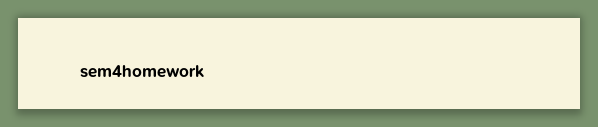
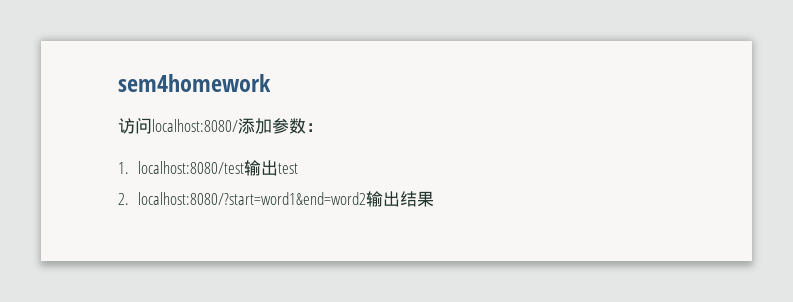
(204, 71) none -> [118,118,323,134] [118,160,298,176] [118,191,434,207] // 访问localhost:8080/添加参数： // 1. localhost:8080/test输出test // 2. localhost:8080/?start=word1&end=word2输出结果

